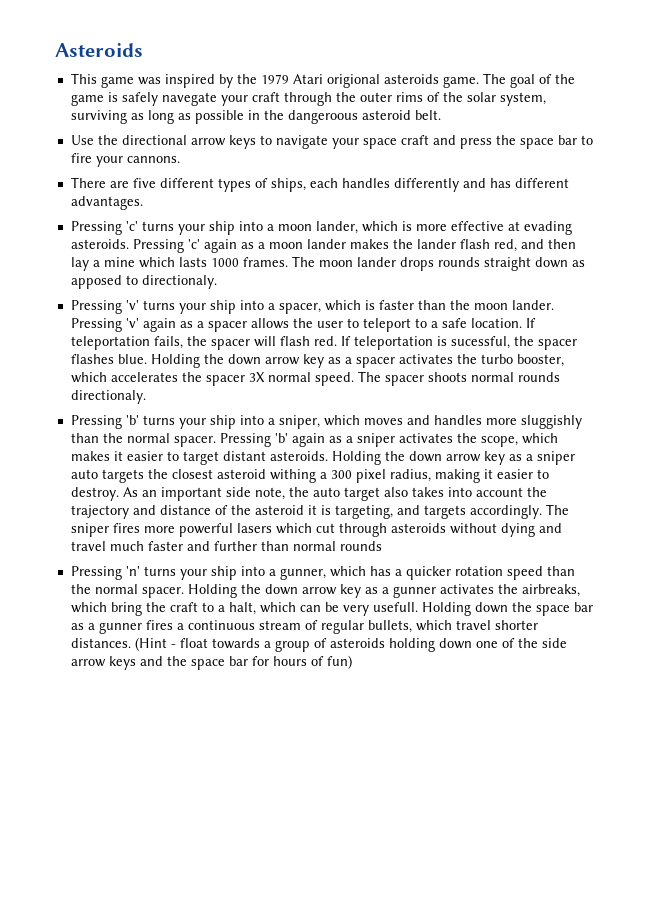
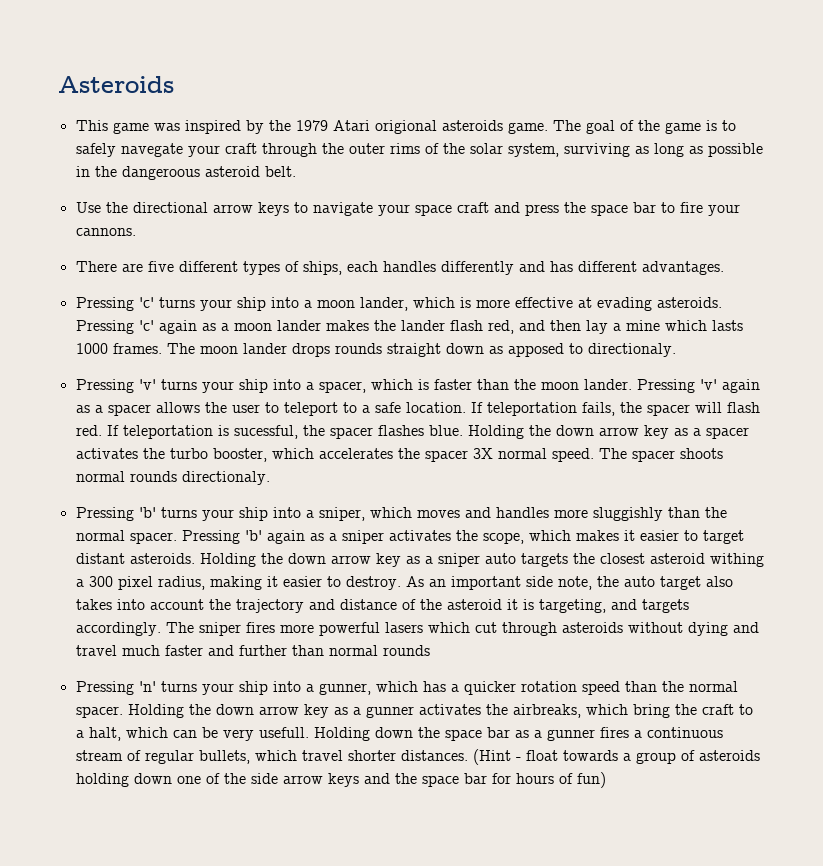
(118, 97) none -> [721,120,736,131] to

